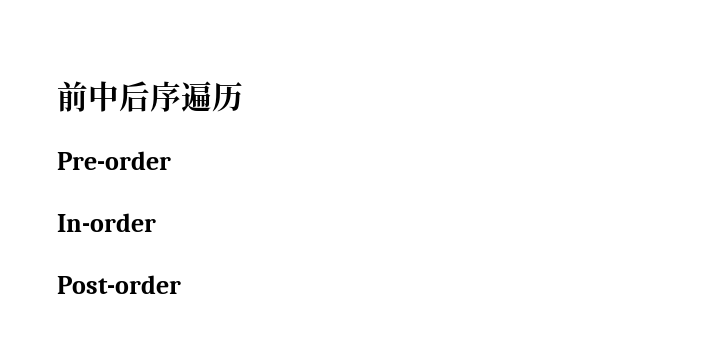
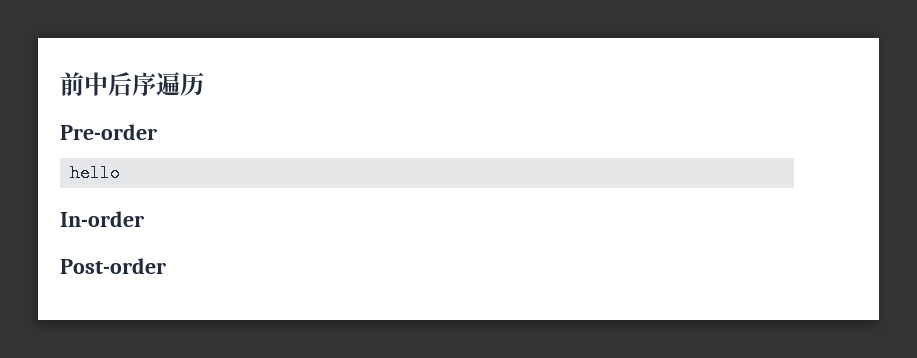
(171, 160) none -> [70,164,121,182] // hello

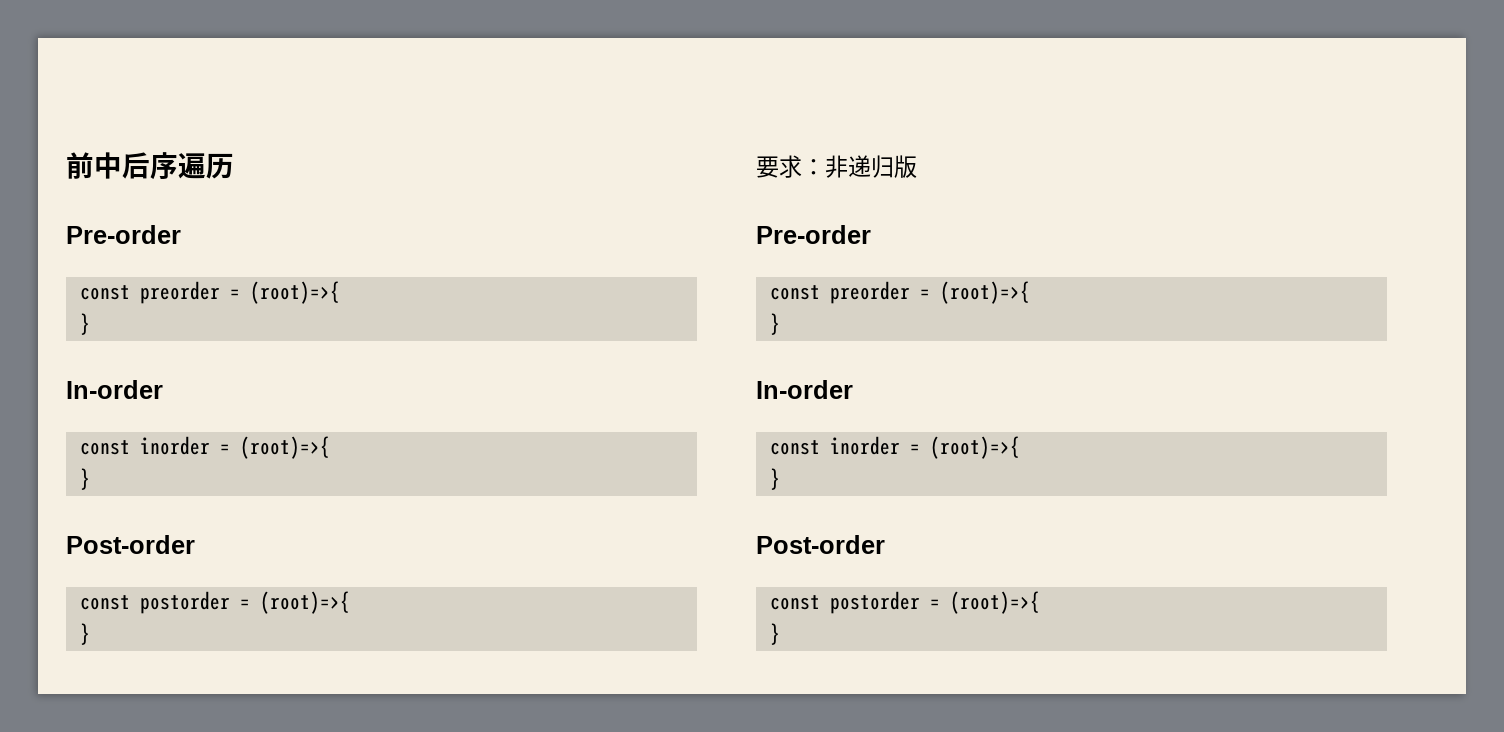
[70,164,121,182] [60,211,144,227] [60,258,166,274] hello // In-order // Post-order -> [79,281,340,304] [79,313,90,335] [66,380,163,399] [79,436,330,459] [79,468,90,490] [66,535,195,554] [79,591,350,614] [79,623,90,645] [756,155,917,178] [756,225,871,244] [769,281,1030,304] [769,313,780,335] [756,380,853,399] [769,436,1020,459] [769,468,780,490] [756,535,885,554] [769,591,1040,614] [769,623,780,645] const preorder = (root)=>{ // } // In-order // const inorder = (root)=>{ // } // Post-order // const postorder = (root)=>{ // } // 要求：非递归版 // Pre-order // const preorder = (root)=>{ // } // In-order // const inorder = (root)=>{ // } // Post-order // const postorder = (root)=>{ // }

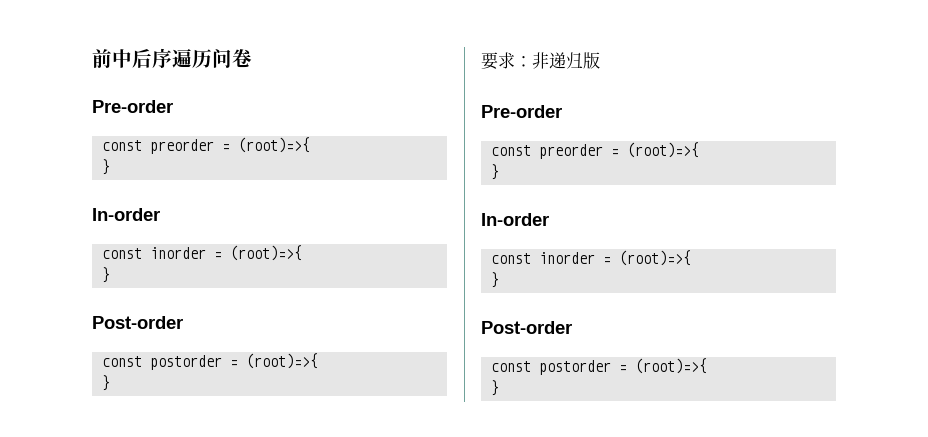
(234, 166) none -> [212,49,252,68] 问卷

